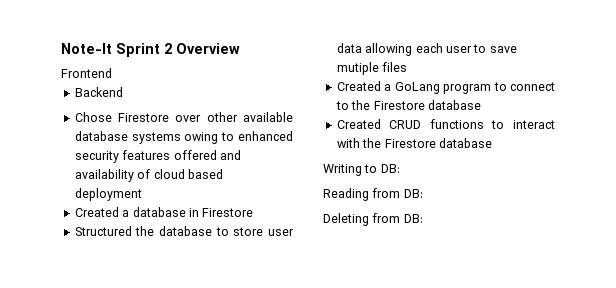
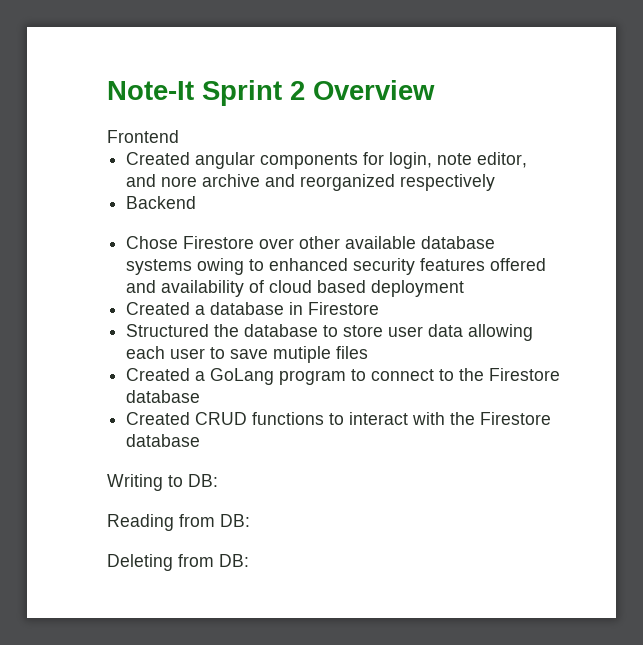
(112, 73) none -> [126,152,528,169] [126,174,496,191] // Created angular components for login, note editor, and nore archive and reorganized respectively

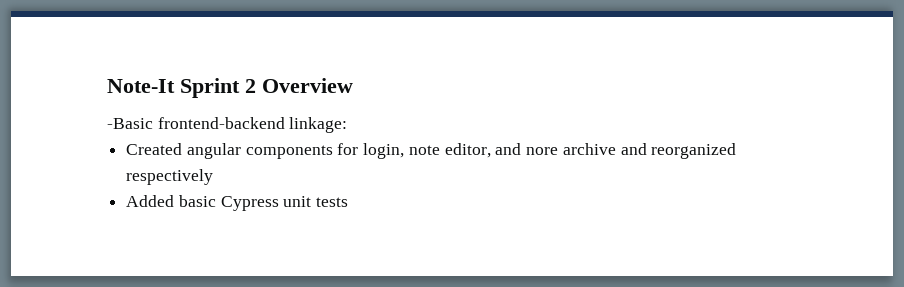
[107,130,179,143] Frontend -> [107,117,348,133] -Basic frontend-backend linkage:
[126,196,197,209] [126,236,496,249] [126,258,547,275] [126,280,465,297] [126,302,380,315] [126,324,534,341] [126,346,369,363] [126,368,561,385] [126,390,201,403] [126,412,552,425] [126,434,201,447] [107,474,218,491] [107,514,250,531] [107,554,249,571] Backend // Chose Firestore over other available database systems owing to enhanced security features offered and availability of cloud based deployment // Created a database in Firestore // Structured the database to store user data allowing each user to save mutiple files // Created a GoLang program to connect to the Firestore database // Created CRUD functions to interact with the Firestore database // Writing to DB: // Reading from DB: // Deleting from DB: -> [126,195,349,211] Added basic Cypress unit tests

